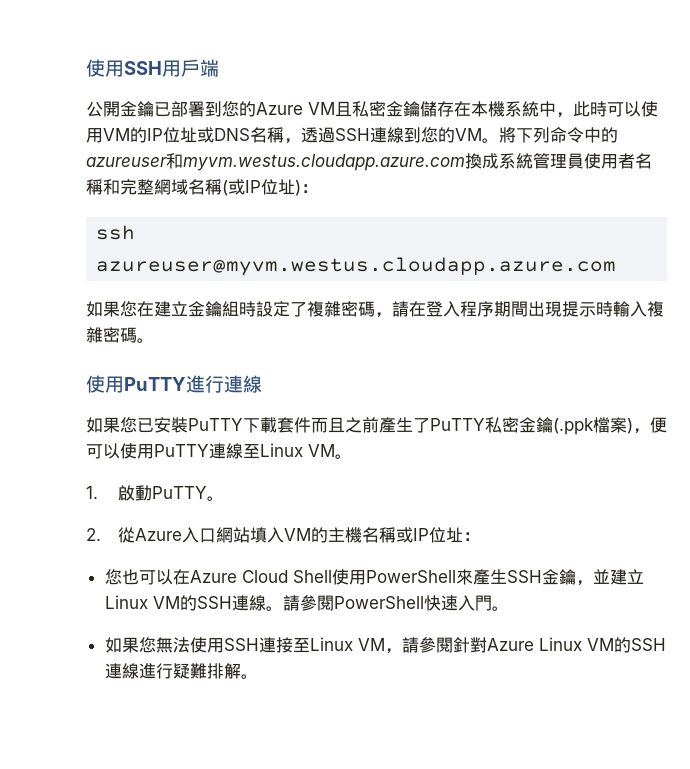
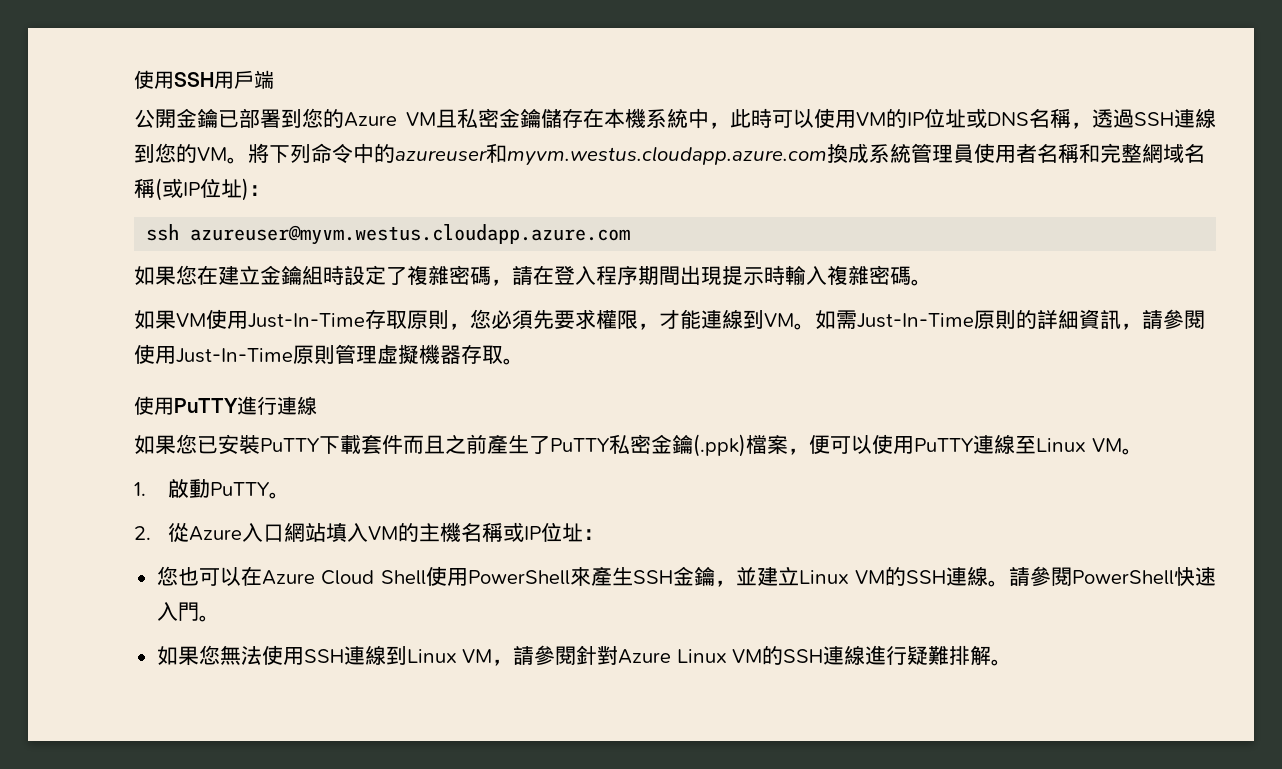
(154, 340) none -> [134,309,1205,330] [134,344,524,365] // 如果VM使用Just-In-Time存取原則，您必須先要求權限，才能連線到VM。如需Just-In-Time原則的詳細資訊，請參閱使用Just-In-Time原則管理虛擬機器存取。
[553,417,633,435] (.ppk檔案) -> [693,434,788,457] (.ppk)檔案
[275,637,310,653] 接至 -> [364,645,407,665] 線到

